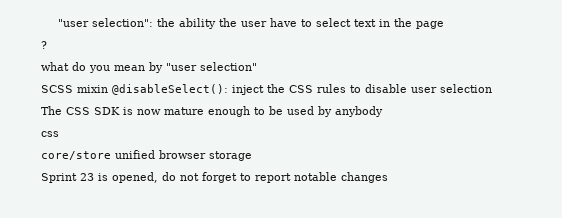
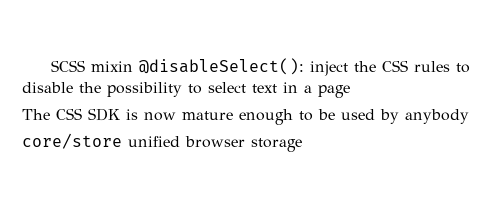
[58,18,445,29] [41,41,47,49] [41,62,257,73] "user selection": the ability the user have to select text in the page // ? // what do you mean by "user selection" // -> (50, 66) none
[411,84,492,93] user selection -> [79,82,350,98] the possibility to select text in a page
[41,131,59,137] // css -> (469, 116) none
[41,172,388,183] // Sprint 23 is opened, do not forget to report notable changes -> (302, 145) none

